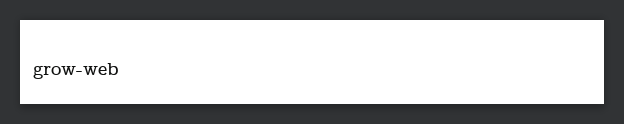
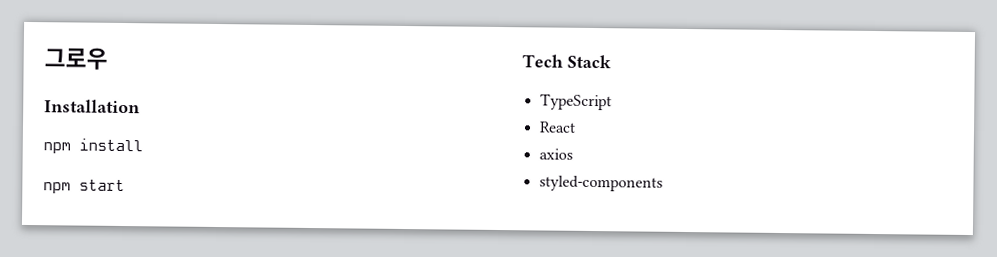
[33,63,119,79] grow-web -> [44,47,108,70] [44,99,140,114] [43,138,143,154] [43,179,125,194] [522,54,611,69] [539,93,612,111] [538,121,576,133] [538,148,573,160] [538,175,663,192] 그로우 // Installation // npm install // npm start // Tech Stack // TypeScript // React // axios // styled-components

